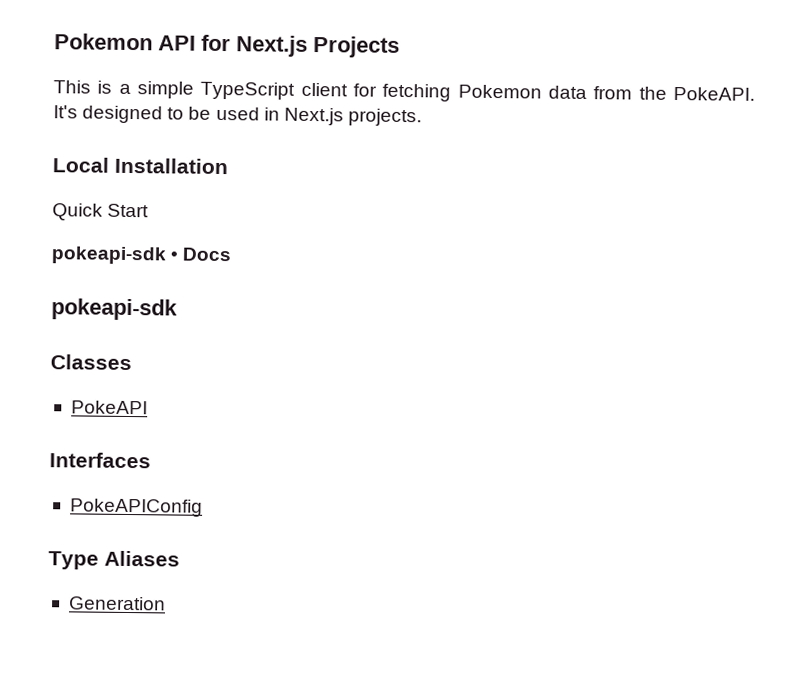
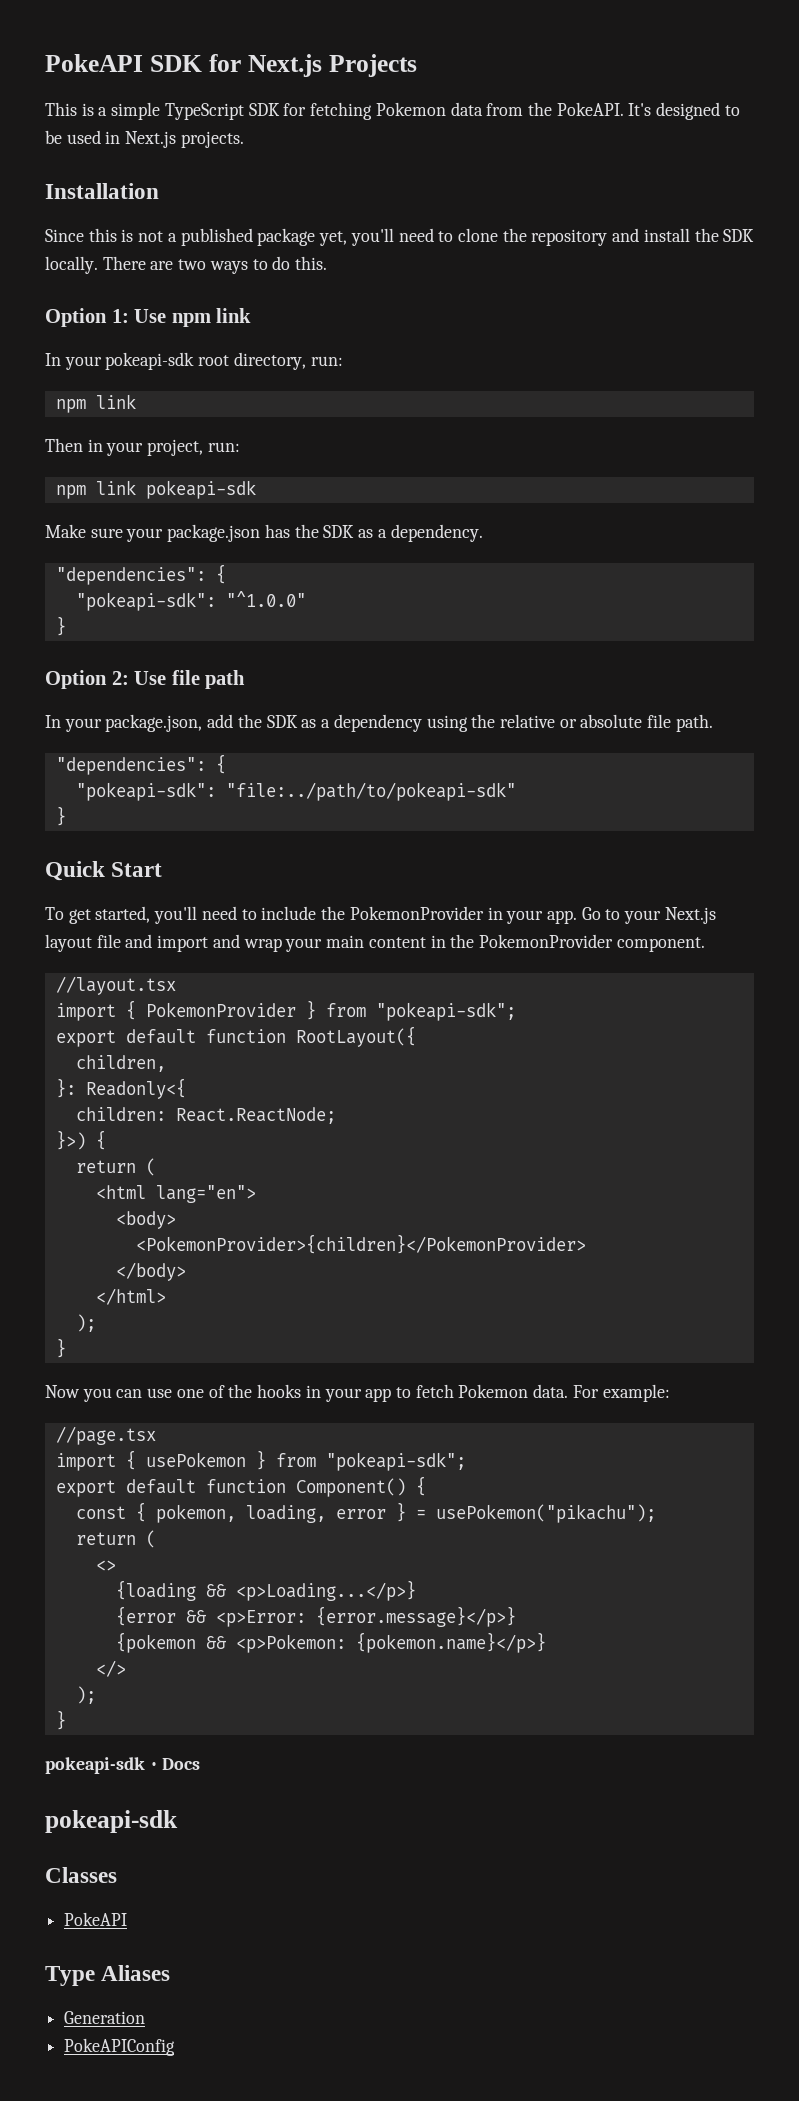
[54,33,196,51] Pokemon API -> [45,54,202,72] PokeAPI SDK
[300,82,348,97] client -> [248,103,280,116] SDK
[52,157,109,173] Local -> (244, 139) none
[52,203,150,221] Quick Start -> [45,228,755,246] [45,256,328,274] [45,308,252,327] [45,352,343,370] [55,394,136,413] [45,438,240,456] [55,480,256,499] [45,524,483,542] [55,564,226,585] [75,591,306,611] [55,616,66,636] [45,670,246,689] [45,714,713,732] [55,754,226,775] [75,782,516,801] [55,806,66,826] [45,861,163,881] [45,906,716,924] [45,934,705,952] [55,976,176,995] [55,1000,516,1021] [55,1026,416,1047] [75,1055,166,1072] [55,1078,186,1099] [75,1107,336,1124] [55,1130,106,1150] [75,1158,156,1176] [95,1185,256,1203] [115,1211,176,1229] [135,1234,586,1254] [115,1262,186,1281] [95,1288,166,1305] [75,1314,96,1332] [55,1338,66,1358] [45,1384,670,1402] [55,1426,156,1445] [55,1450,466,1471] [55,1476,426,1497] [75,1502,656,1523] [75,1530,156,1548] [95,1560,116,1571] [115,1580,416,1601] [115,1606,516,1627] [115,1632,546,1653] [95,1660,126,1677] [75,1686,96,1704] [55,1710,66,1730] Since this is not a published package yet, you'll need to clone the repository and install the SDK locally. There are two ways to do this. // Option 1: Use npm link // In your pokeapi-sdk root directory, run: // npm link // Then in your project, run: // npm link pokeapi-sdk // Make sure your package.json has the SDK as a dependency. // "dependencies": { // "pokeapi-sdk": "^1.0.0" // } // Option 2: Use file path // In your package.json, add the SDK as a dependency using the relative or absolute file path. // "dependencies": { // "pokeapi-sdk": "file:../path/to/pokeapi-sdk" // } // Quick Start // To get started, you'll need to include the PokemonProvider in your app. Go to your Next.js layout file and import and wrap your main content in the PokemonProvider component. // //layout.tsx // import { PokemonProvider } from "pokeapi-sdk"; // export default function RootLayout({ // children, // }: Readonly<{ // children: React.ReactNode; // }>) { // return ( // <html lang="en"> // <body> // <PokemonProvider>{children}</PokemonProvider> // </body> // </html> // ); // } // Now you can use one of the hooks in your app to fetch Pokemon data. For example: // //page.tsx // import { usePokemon } from "pokeapi-sdk"; // export default function Component() { // const { pokemon, loading, error } = usePokemon("pikachu"); // return ( // <> // {loading && <p>Loading...</p>} // {error && <p>Error: {error.message}</p>} // {pokemon && <p>Pokemon: {pokemon.name}</p>} // </> // ); // }
[49,452,151,469] [69,498,203,517] // Interfaces // PokeAPIConfig -> (128, 1919) none
(166, 603) none -> [64,2038,176,2056] // PokeAPIConfig

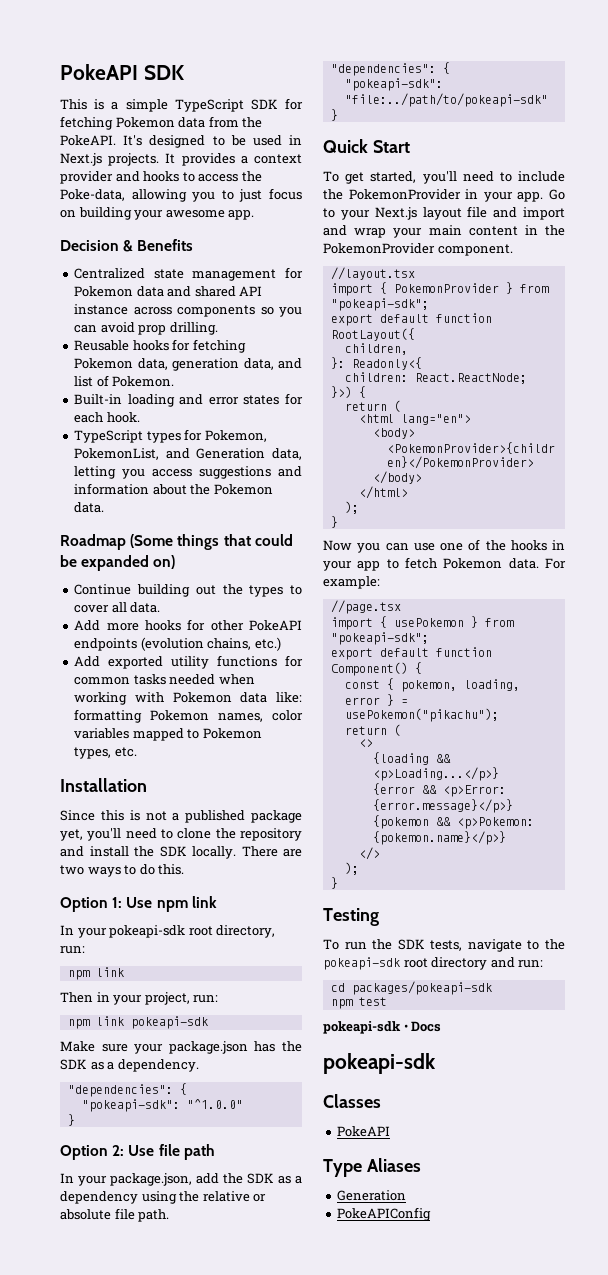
[208,54,417,77] for Next.js Projects -> (184, 72) none
(244, 139) none -> [165,153,303,166] [60,171,262,184] [60,188,302,202] [60,207,255,220] [60,239,194,252] [74,267,303,281] [74,286,263,297] [74,304,302,317] [74,322,218,335] [74,339,246,353] [74,358,302,371] [74,375,175,387] [74,393,303,407] [74,412,140,423] [74,429,267,443] [74,448,302,460] [74,466,302,479] [74,483,273,495] [74,502,105,513] [60,534,293,550] [60,555,176,571] [74,584,302,597] [74,602,161,613] [74,619,302,631] [74,637,281,651] [74,655,303,669] [74,674,255,685] [74,692,302,705] [74,709,303,723] [74,728,262,741] [74,747,137,759] It provides a context provider and hooks to access the Poke-data, allowing you to just focus on building your awesome app. // Decision & Benefits // Centralized state management for Pokemon data and shared API instance across components so you can avoid prop drilling. // Reusable hooks for fetching Pokemon data, generation data, and list of Pokemon. // Built-in loading and error states for each hook. // TypeScript types for Pokemon, PokemonList, and Generation data, letting you access suggestions and information about the Pokemon data. // Roadmap (Some things that could be expanded on) // Continue building out the types to cover all data. // Add more hooks for other PokeAPI endpoints (evolution chains, etc.) // Add exported utility functions for common tasks needed when working with Pokemon data like: formatting Pokemon names, color variables mapped to Pokemon types, etc.
(66, 1720) none -> [323,908,379,926] [323,939,565,952] [323,957,544,970] [330,981,492,995] [330,997,387,1009] // Testing // To run the SDK tests, navigate to the pokeapi-sdk root directory and run: // cd packages/pokeapi-sdk // npm test

